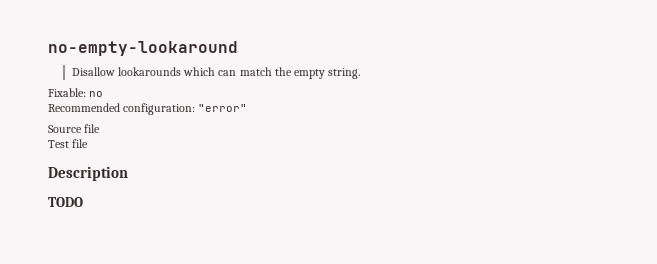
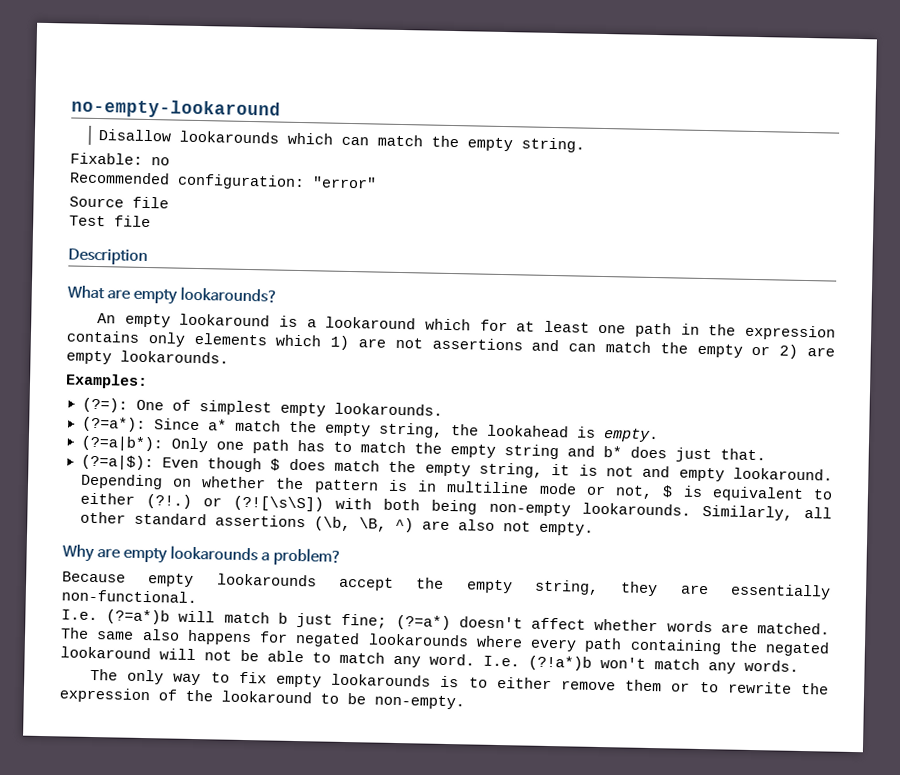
[48,197,83,207] TODO -> [67,285,278,305] [97,313,837,341] [66,330,835,359] [66,350,229,365] [65,373,148,390] [81,397,443,417] [81,416,659,443] [80,435,766,463] [80,454,833,482] [79,473,833,502] [79,492,832,521] [79,511,594,536] [62,544,342,566] [62,571,832,600] [61,589,197,604] [61,609,831,635] [60,627,830,657] [60,646,799,674] [90,668,830,695] [59,687,465,710] What are empty lookarounds? // An empty lookaround is a lookaround which for at least one path in the expression contains only elements which 1) are not assertions and can match the empty or 2) are empty lookarounds. // Examples: // (?=): One of simplest empty lookarounds. // (?=a*): Since a* match the empty string, the lookahead is empty. // (?=a|b*): Only one path has to match the empty string and b* does just that. // (?=a|$): Even though $ does match the empty string, it is not and empty lookaround. Depending on whether the pattern is in multiline mode or not, $ is equivalent to either (?!.) or (?![\s\S]) with both being non-empty lookarounds. Similarly, all other standard assertions (\b, \B, ^) are also not empty. // Why are empty lookarounds a problem? // Because empty lookarounds accept the empty string, they are essentially non-functional. // I.e. (?=a*)b will match b just fine; (?=a*) doesn't affect whether words are matched. The same also happens for negated lookarounds where every path containing the negated lookaround will not be able to match any word. I.e. (?!a*)b won't match any words. // The only way to fix empty lookarounds is to either remove them or to rewrite the expression of the lookaround to be non-empty.

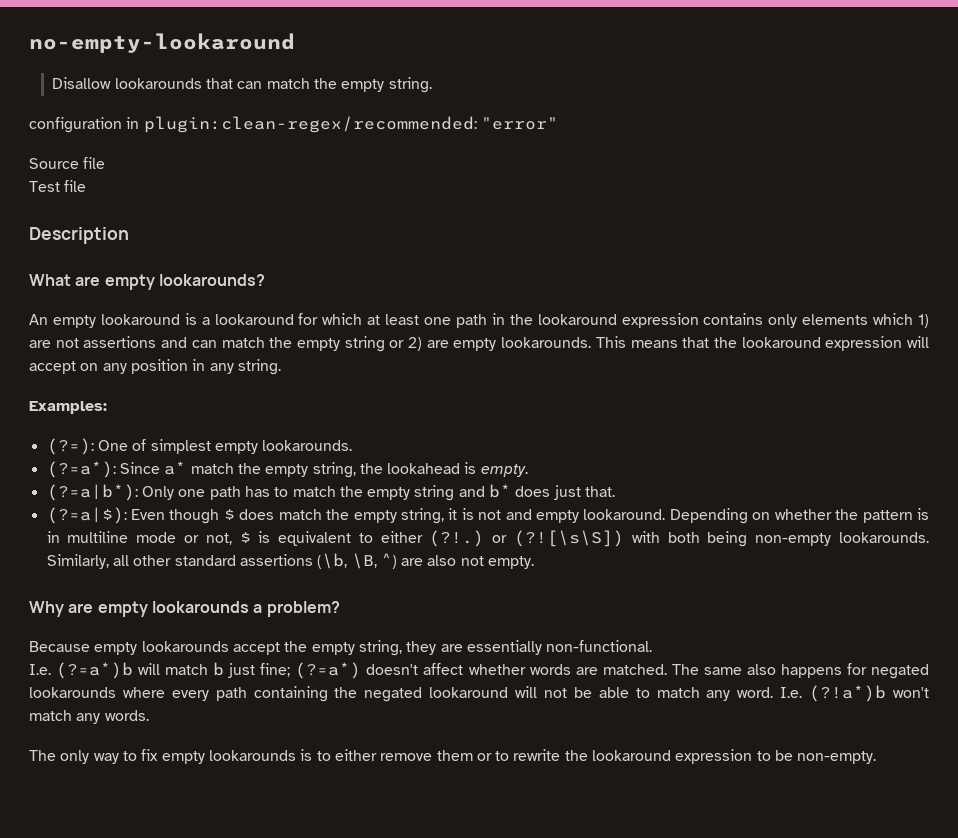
[287,132,334,145] which -> [205,78,233,89] that
[70,152,170,166] [69,171,305,191] Fixable: no // Recommended configuration: -> [29,116,477,133] configuration in plugin:clean-regex/recommended:
[424,318,508,332] which for -> [298,313,363,325] for which
(737, 330) none -> [537,314,617,325] lookaround
(743, 350) none -> [344,336,385,352] string
(229, 357) none -> [595,336,930,351] [29,359,281,375] This means that the lookaround expression will accept on any position in any string.
[59,687,312,704] expression of the lookaround -> [592,749,753,764] lookaround expression

